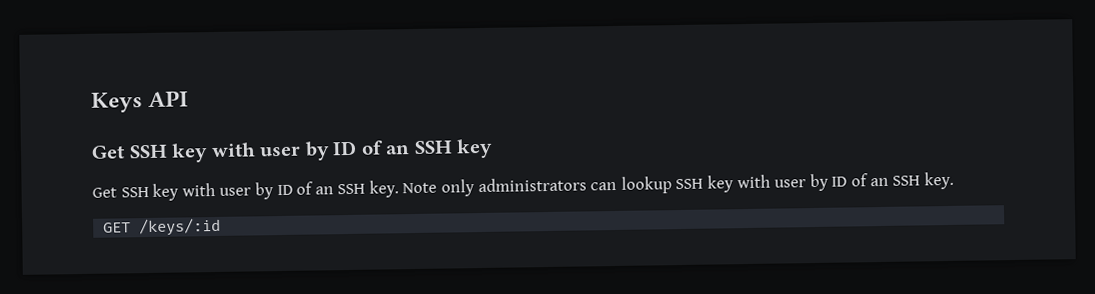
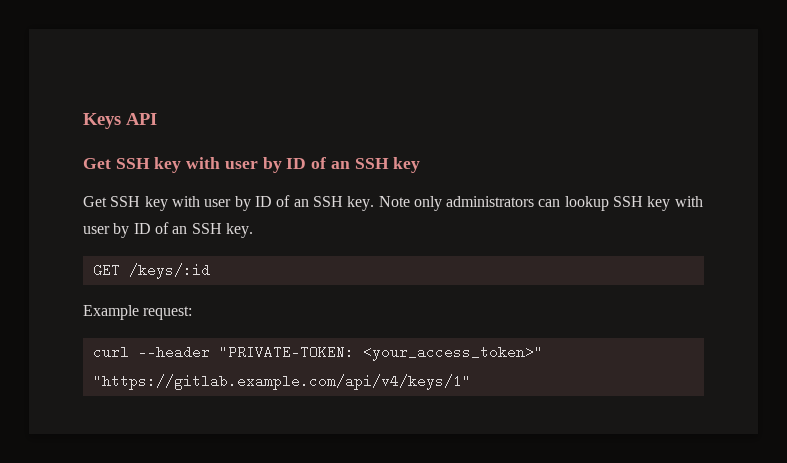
(222, 227) none -> [83,305,193,320] [92,345,543,361] [92,374,471,390] // Example request: // curl --header "PRIVATE-TOKEN: <your_access_token>" "https://gitlab.example.com/api/v4/keys/1"

